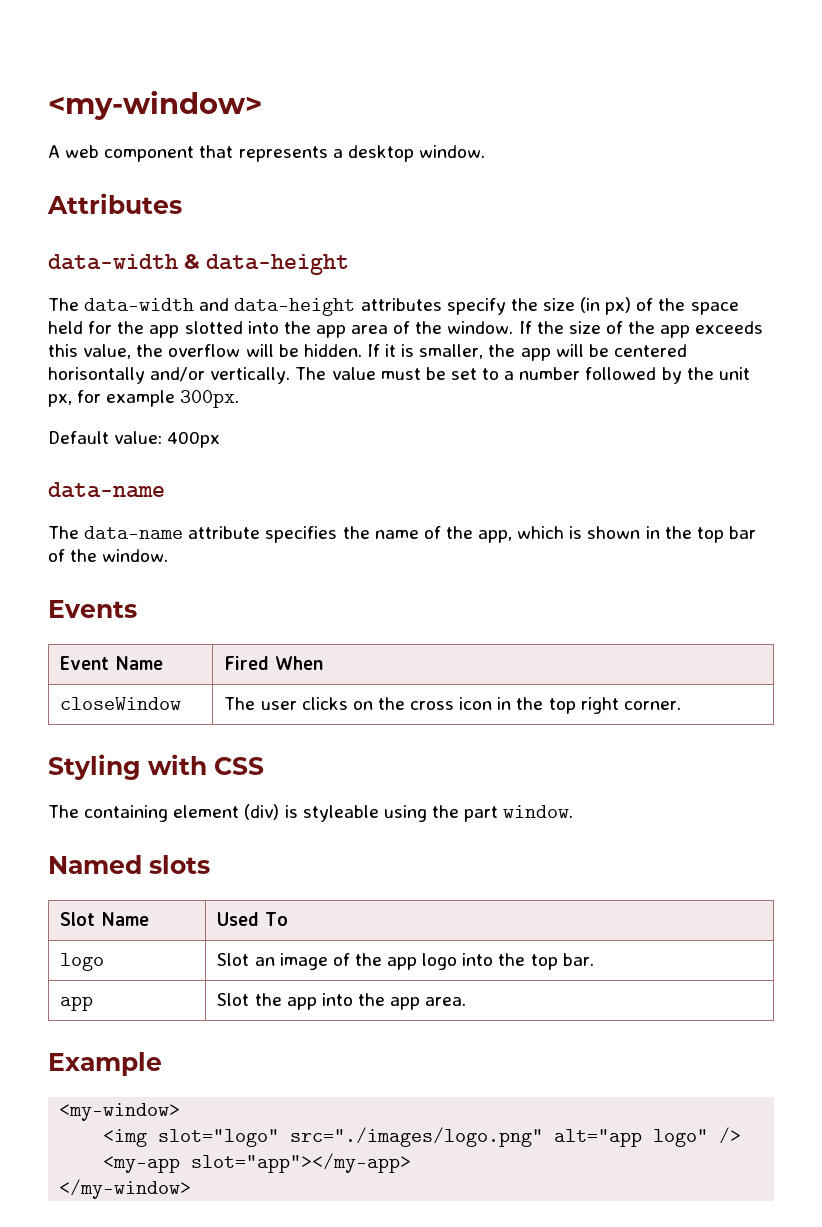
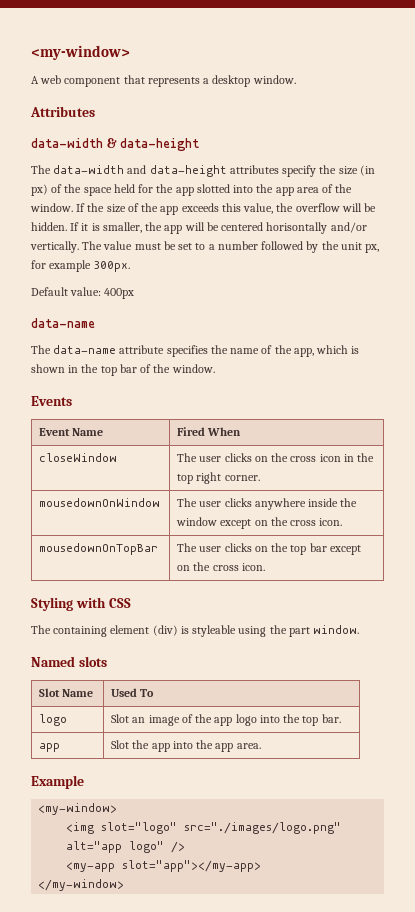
(681, 705) none -> [39,498,161,507] [177,498,358,510] [176,517,343,529] [39,543,159,555] [177,543,361,555] [177,562,265,571] // mousedownOnWindow | The user clicks anywhere inside the window except on the cross icon. // mousedownOnTopBar | The user clicks on the top bar except on the cross icon.

